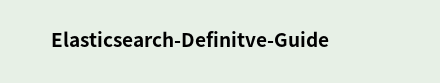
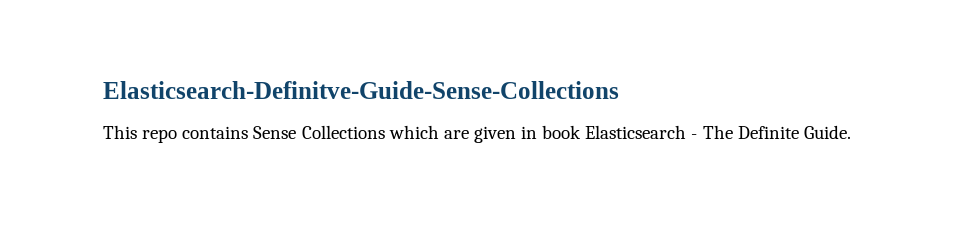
[51,31,329,47] Elasticsearch-Definitve-Guide -> [103,81,619,99] [103,125,851,143] Elasticsearch-Definitve-Guide-Sense-Collections // This repo contains Sense Collections which are given in book Elasticsearch - The Definite Guide.

